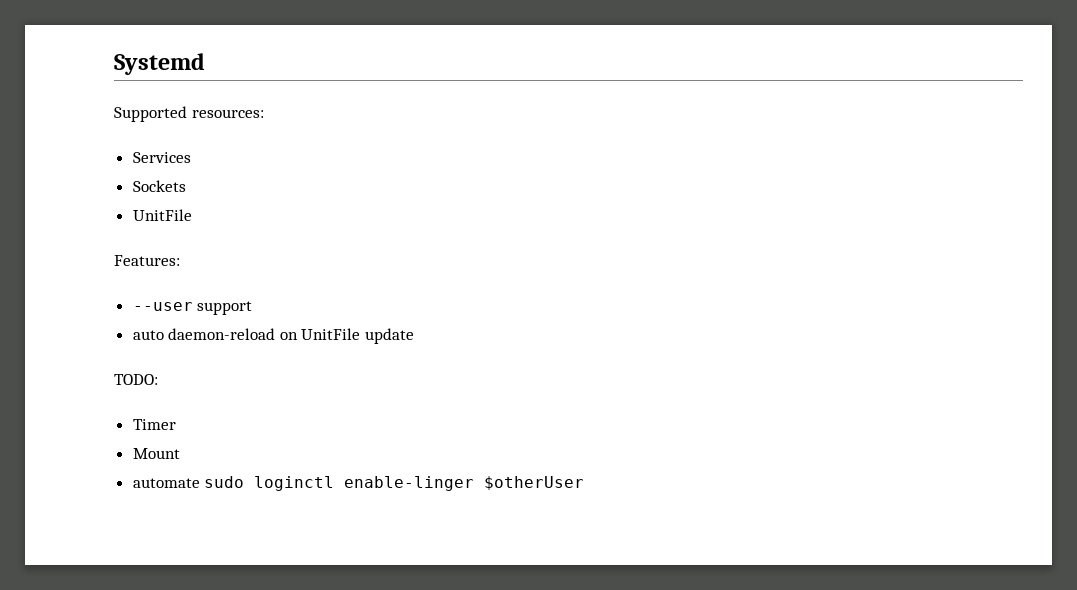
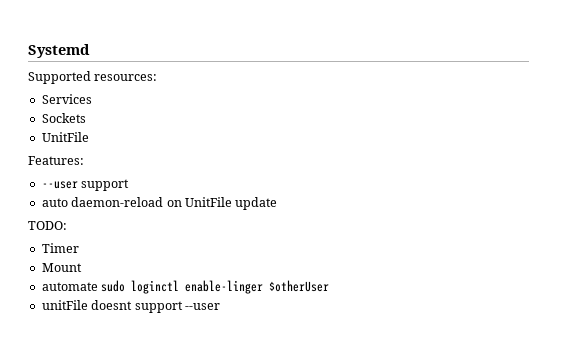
(585, 483) none -> [41,300,220,313] // unitFile doesnt support --user

